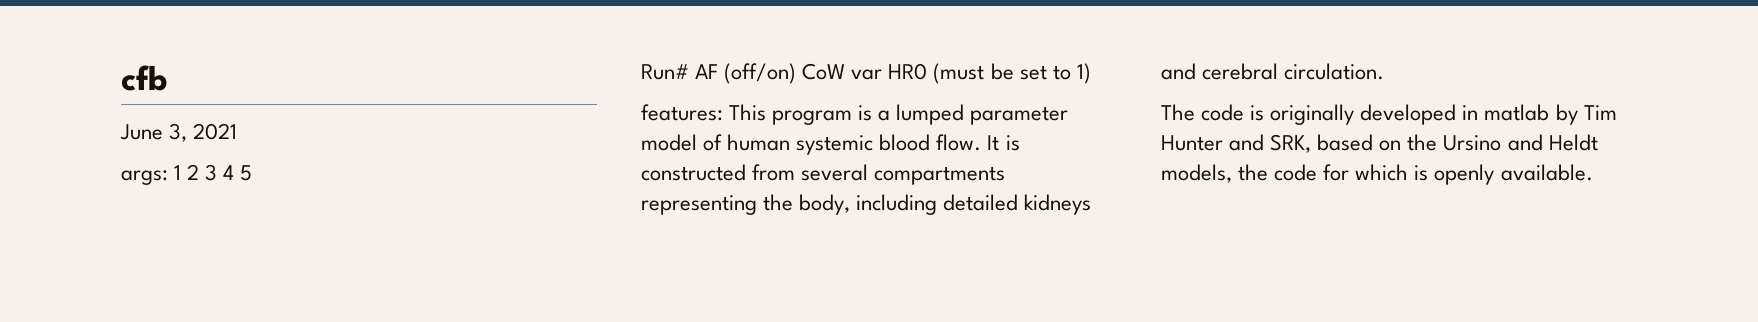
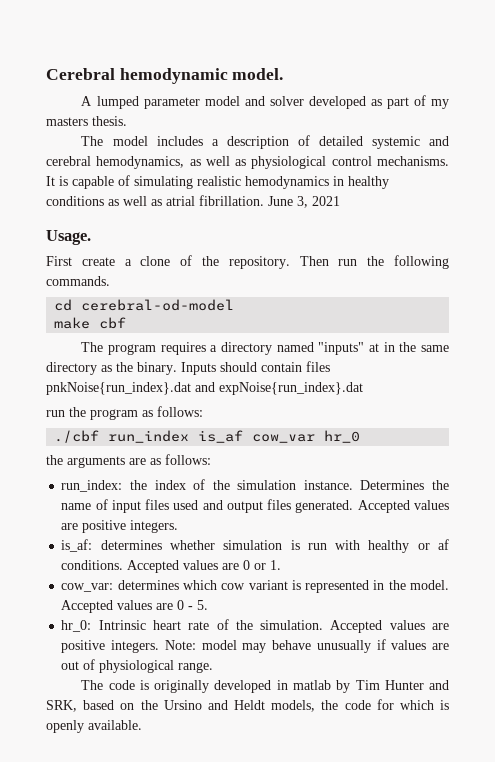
[121,65,168,91] [120,123,238,142] [121,164,253,185] [641,63,1091,84] [641,104,1069,125] [641,134,1020,155] [641,164,1006,185] [641,194,1092,215] [1161,63,1385,80] cfb // June 3, 2021 // args: 1 2 3 4 5 // Run# AF (off/on) CoW var HR0 (must be set to 1) // features: This program is a lumped parameter model of human systemic blood flow. It is constructed from several compartments representing the body, including detailed kidneys and cerebral circulation. -> [46,68,284,84] [81,95,450,109] [46,116,127,126] [81,135,449,149] [46,156,449,169] [46,175,389,189] [46,195,340,208] [46,230,91,245] [46,255,450,269] [46,276,110,286] [54,299,235,311] [54,317,127,329] [81,342,449,355] [46,361,330,375] [46,382,363,395] [46,406,203,420] [54,430,361,443] [46,454,211,468] [61,479,449,492] [61,499,449,513] [61,520,179,533] [61,539,449,553] [61,560,282,573] [61,580,449,593] [61,600,209,613] [61,619,449,633] [61,639,450,653] [61,659,214,673] Cerebral hemodynamic model. // A lumped parameter model and solver developed as part of my masters thesis. // The model includes a description of detailed systemic and cerebral hemodynamics, as well as physiological control mechanisms. It is capable of simulating realistic hemodynamics in healthy conditions as well as atrial fibrillation. June 3, 2021 // Usage. // First create a clone of the repository. Then run the following commands. // cd cerebral-od-model // make cbf // The program requires a directory named "inputs" at in the same directory as the binary. Inputs should contain files pnkNoise{run_index}.dat and expNoise{run_index}.dat // run the program as follows: // ./cbf run_index is_af cow_var hr_0 // the arguments are as follows: // run_index: the index of the simulation instance. Determines the name of input files used and output files generated. Accepted values are positive integers. // is_af: determines whether simulation is run with healthy or af conditions. Accepted values are 0 or 1. // cow_var: determines which cow variant is represented in the model. Accepted values are 0 - 5. // hr_0: Intrinsic heart rate of the simulation. Accepted values are positive integers. Note: model may behave unusually if values are out of physiological range.

